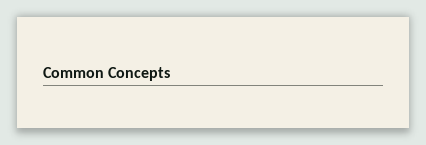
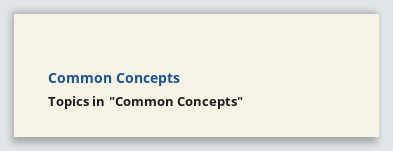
(171, 74) none -> [48,96,244,109] // Topics in "Common Concepts"

